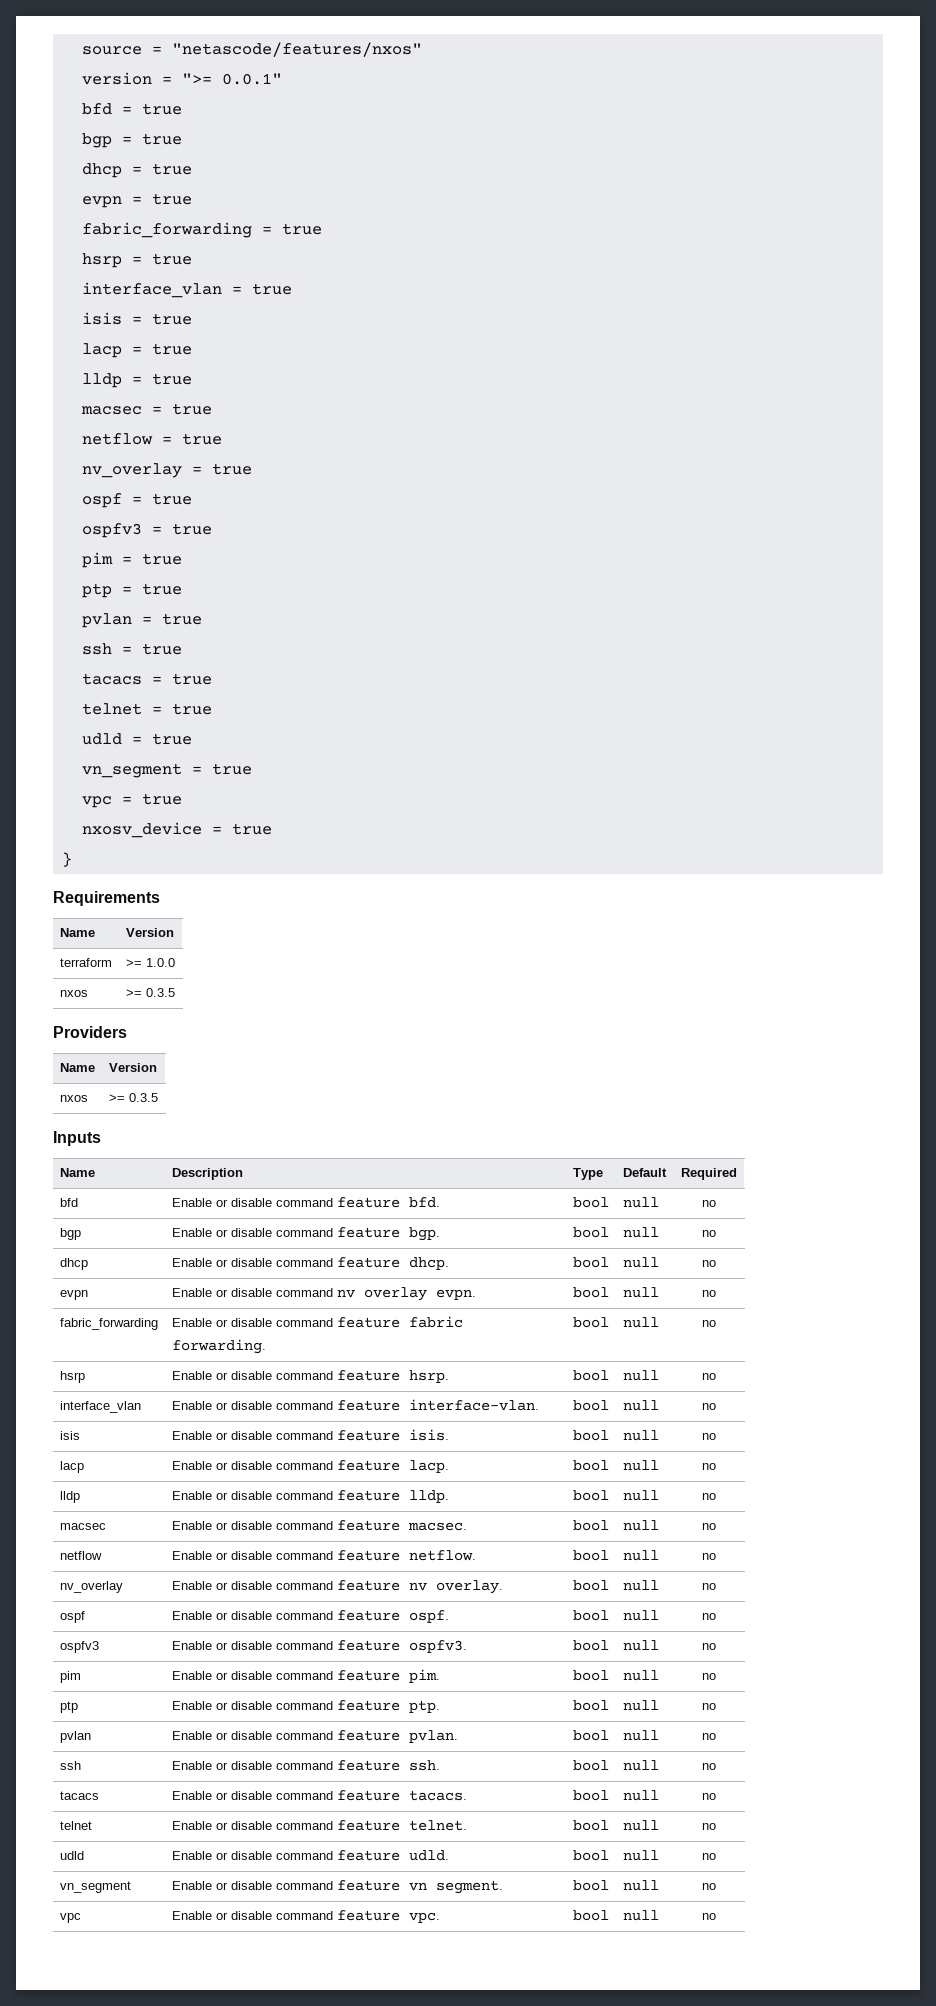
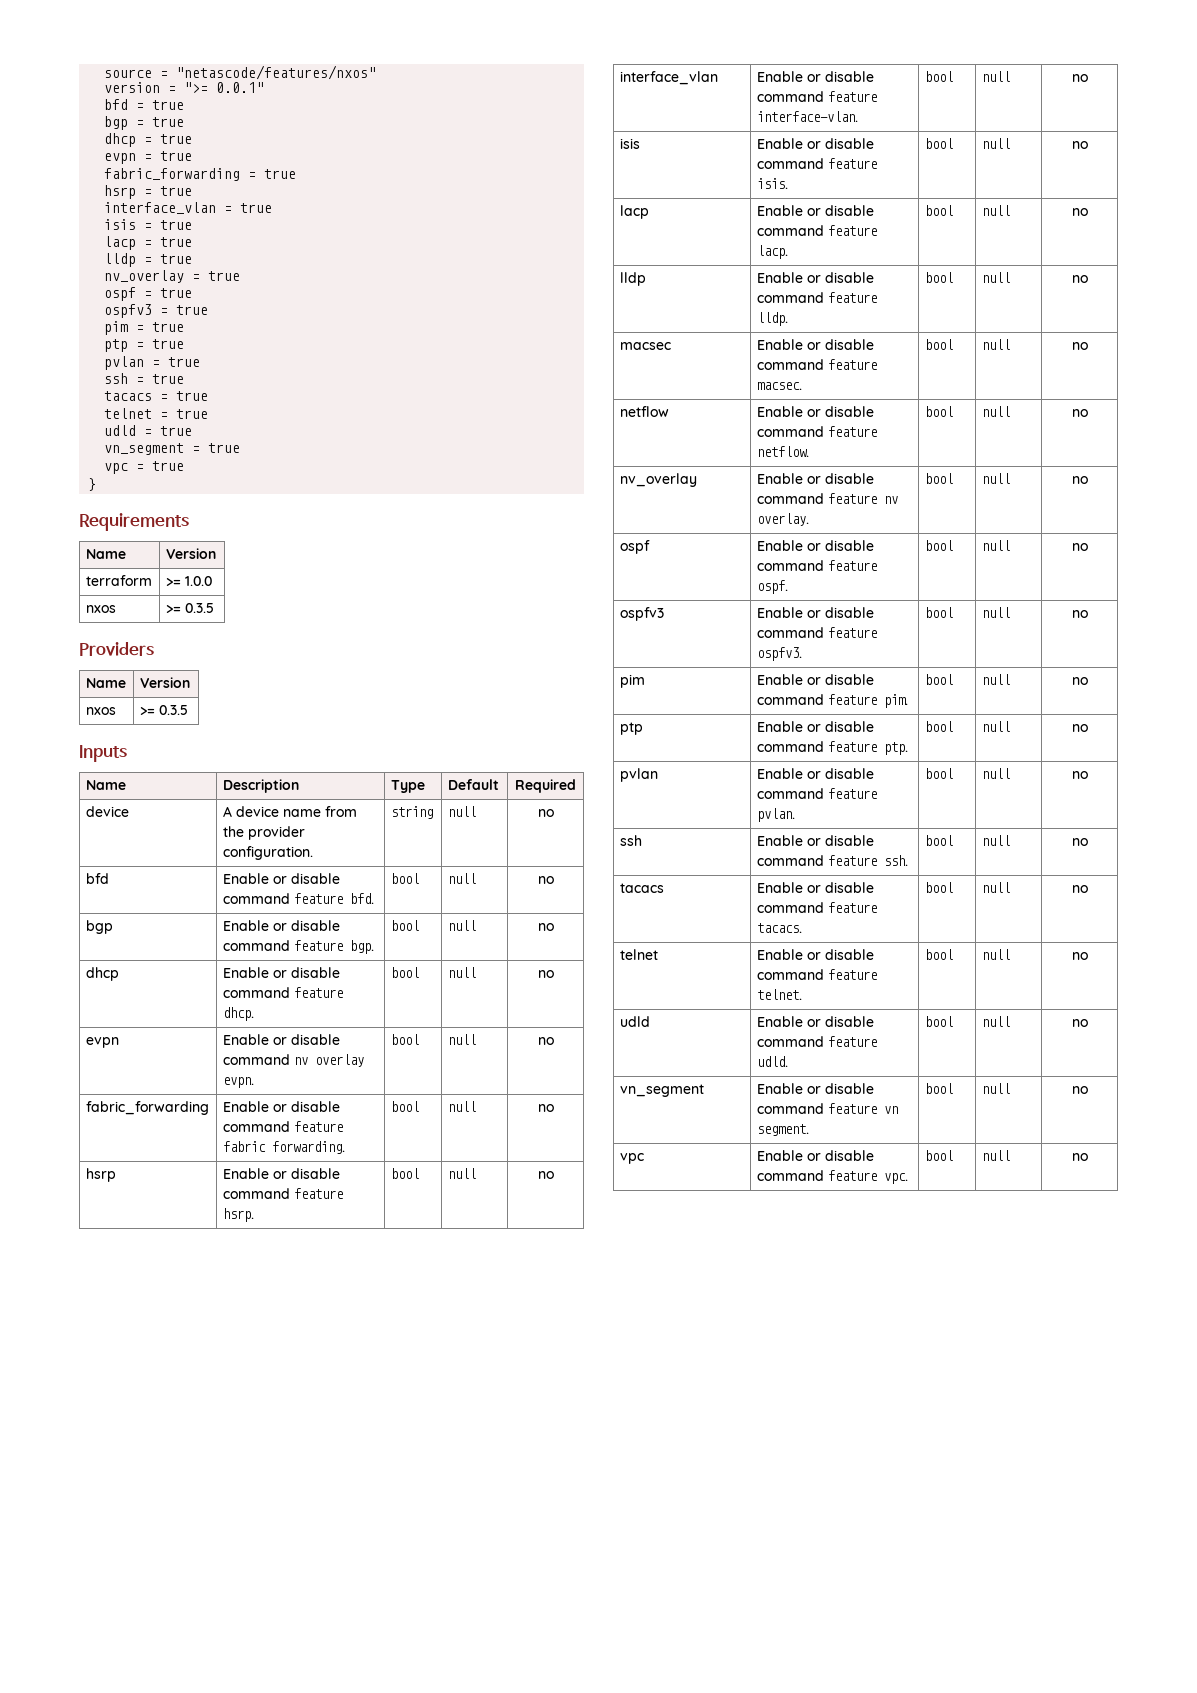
[80,403,212,415] [81,433,222,445] // macsec = true // netflow = true -> (193, 259) none
[81,822,272,838] // nxosv_device = true -> (185, 466) none
(737, 1174) none -> [85,806,129,817] [222,806,357,817] [222,826,305,840] [222,846,313,860] [390,806,433,819] [447,806,476,817] [537,809,554,817] // device | A device name from the provider configuration. | string | null | no

